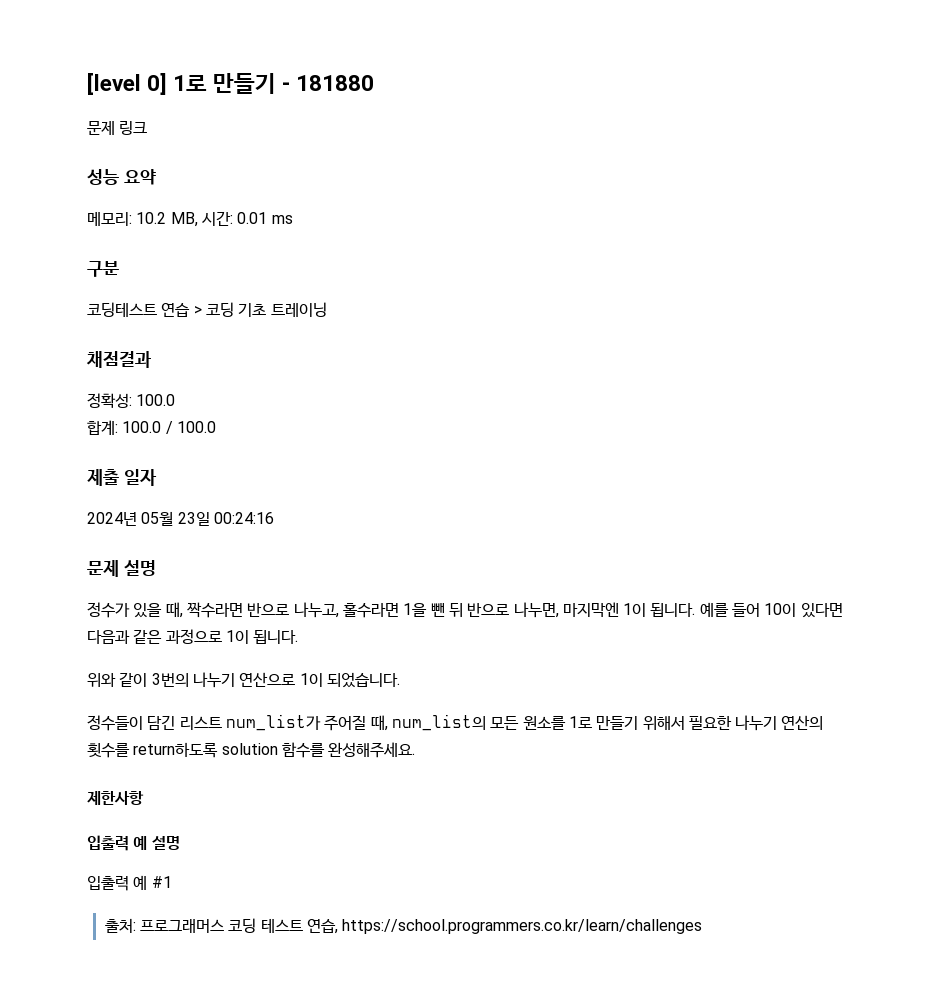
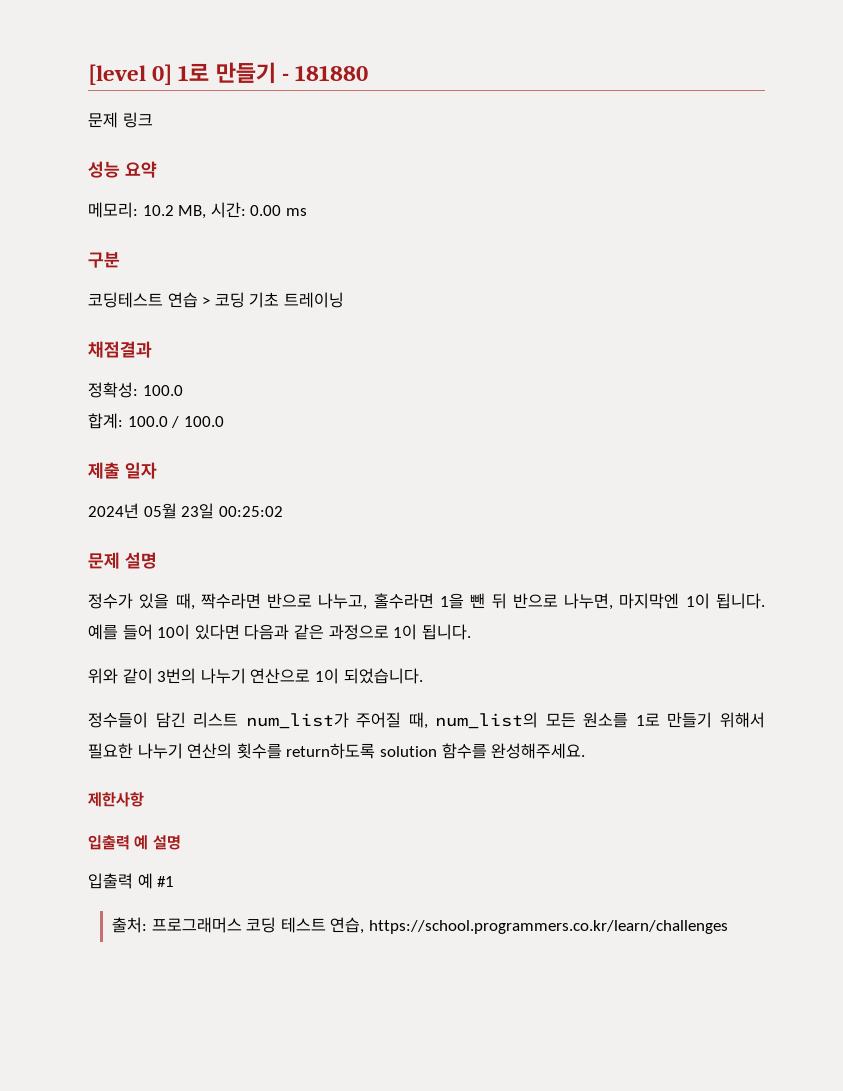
[237,212,268,224] 0.01 -> [250,205,282,216] 0.00
[213,512,274,524] 00:24:16 -> [218,506,283,517] 00:25:02

